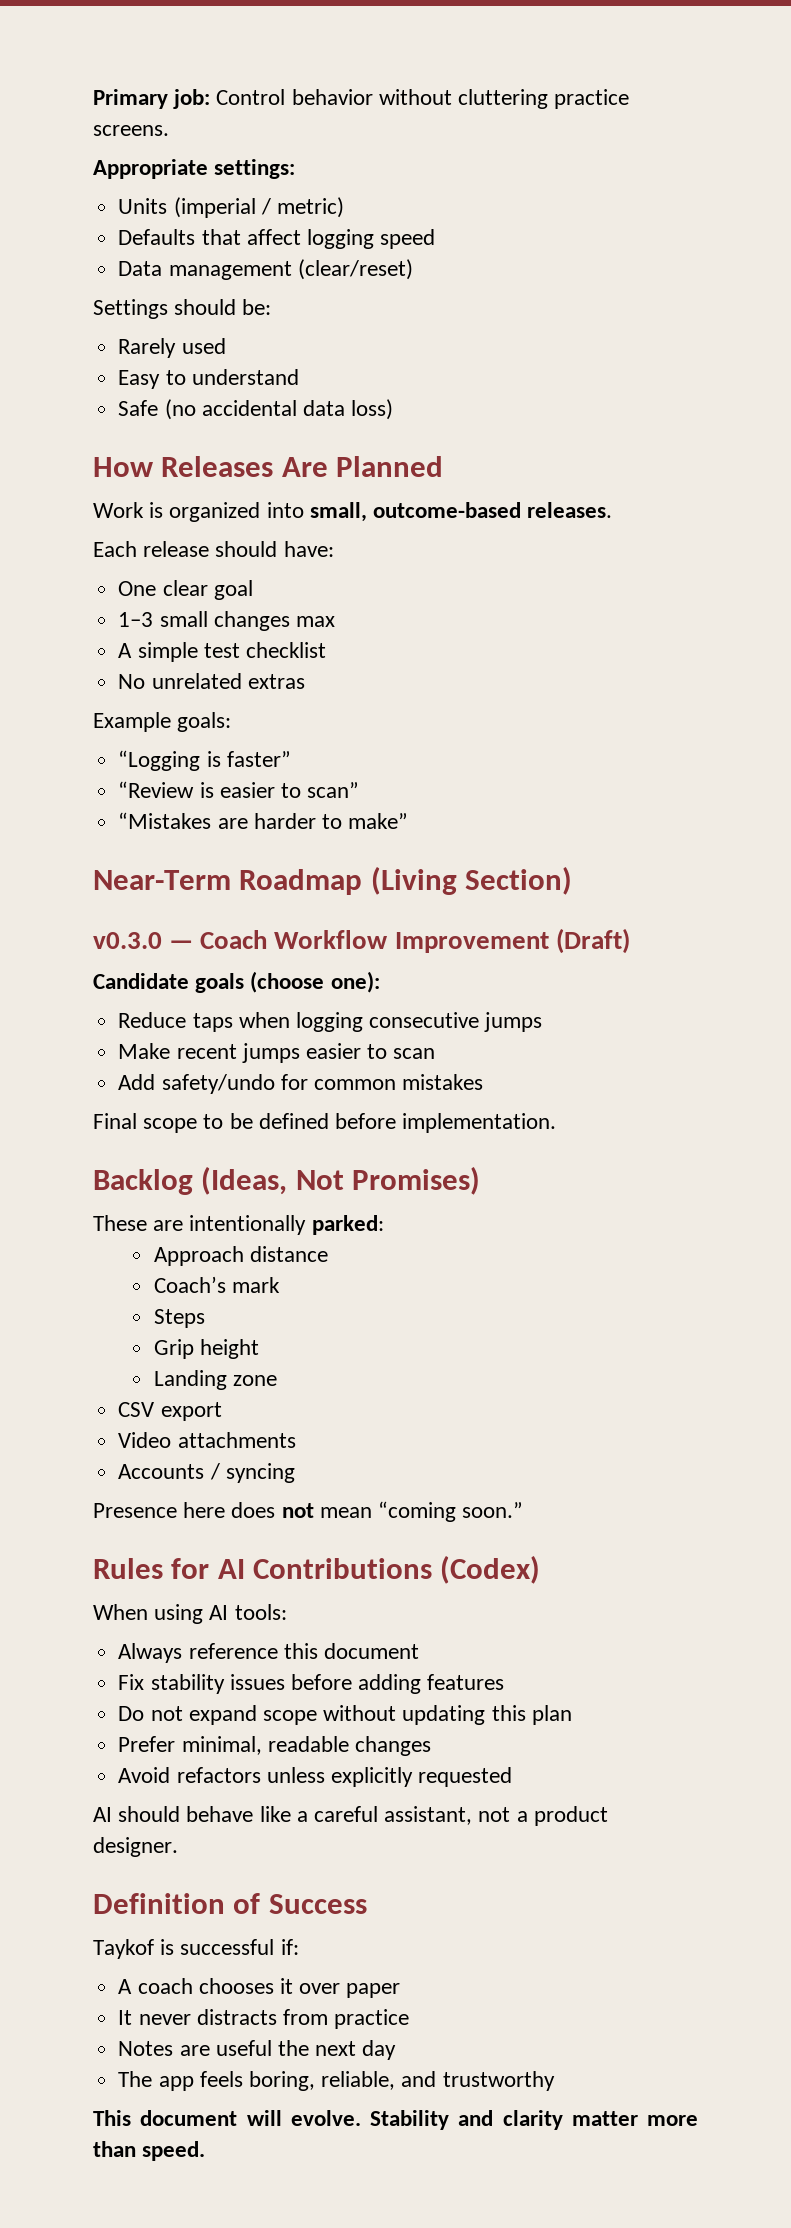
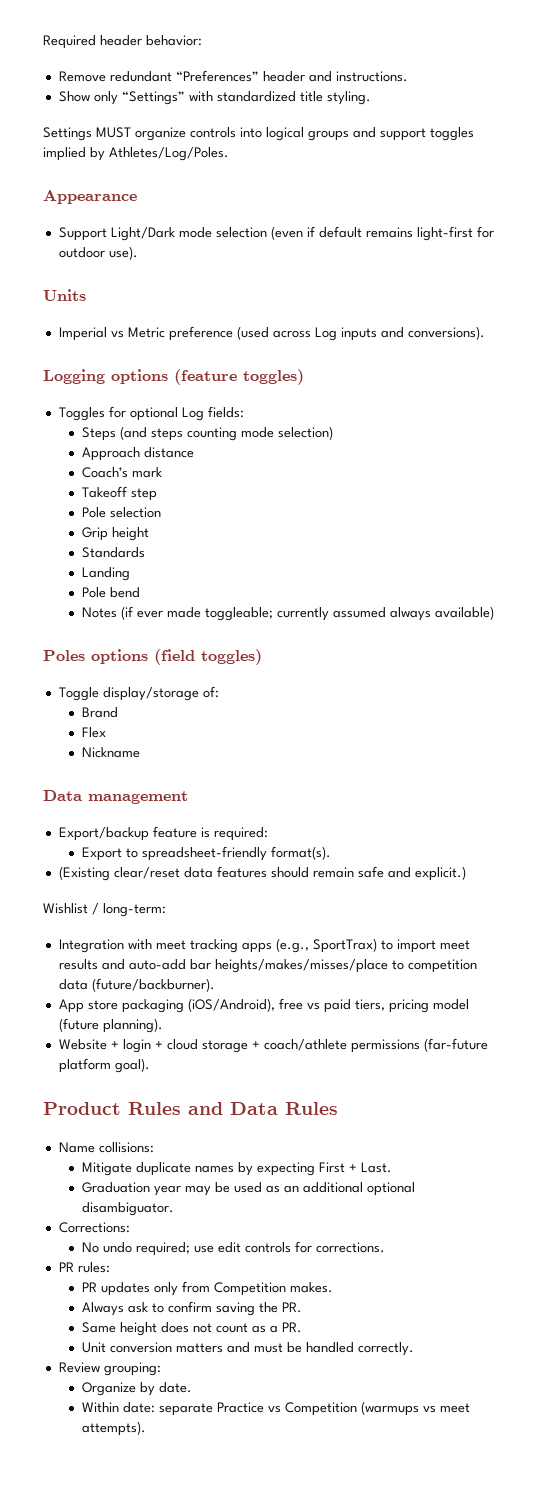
[93,89,630,109] [93,125,169,136] [93,159,296,179] [118,197,344,218] [118,229,436,249] [118,259,413,280] [93,299,272,319] [118,338,226,358] [118,369,299,389] [118,399,394,420] [93,456,444,477] [93,502,613,522] [93,541,334,557] [118,580,253,600] [118,611,335,631] [118,642,326,662] [118,673,305,689] [93,712,232,732] [118,750,291,771] [118,781,360,798] [118,812,409,829] [93,866,573,895] [93,928,630,954] [93,971,380,993] [118,1012,543,1032] [118,1043,436,1063] [118,1074,484,1094] [93,1113,557,1133] [93,1166,481,1195] [93,1215,384,1235] Primary job: Control behavior without cluttering practice screens. // Appropriate settings: // Units (imperial / metric) // Defaults that affect logging speed // Data management (clear/reset) // Settings should be: // Rarely used // Easy to understand // Safe (no accidental data loss) // How Releases Are Planned // Work is organized into small, outcome-based releases. // Each release should have: // One clear goal // 1–3 small changes max // A simple test checklist // No unrelated extras // Example goals: // “Logging is faster” // “Review is easier to scan” // “Mistakes are harder to make” // Near-Term Roadmap (Living Section) // v0.3.0 — Coach Workflow Improvement (Draft) // Candidate goals (choose one): // Reduce taps when logging consecutive jumps // Make recent jumps easier to scan // Add safety/undo for common mistakes // Final scope to be defined before implementation. // Backlog (Ideas, Not Promises) // These are intentionally parked: -> [43,35,202,49] [58,70,408,82] [58,91,371,105] [43,127,474,141] [43,147,229,161] [43,190,137,204] [58,226,494,241] [58,246,138,260] [43,289,86,301] [58,326,485,341] [43,369,304,385] [58,406,244,421] [82,426,334,441] Required header behavior: // Remove redundant “Preferences” header and instructions. // Show only “Settings” with standardized title styling. // Settings MUST organize controls into logical groups and support toggles implied by Athletes/Log/Poles. // Appearance // Support Light/Dark mode selection (even if default remains light-first for outdoor use). // Units // Imperial vs Metric preference (used across Log inputs and conversions). // Logging options (feature toggles) // Toggles for optional Log fields: // Steps (and steps counting mode selection)
[153,1309,205,1328] Steps -> [82,486,158,501] [82,507,162,518] Takeoff step // Pole selection
(260, 1349) none -> [82,547,146,558] // Standards
[233,1375,278,1386] [118,1402,222,1421] [118,1432,296,1448] [118,1463,295,1483] [93,1501,524,1522] [93,1555,541,1584] [93,1604,287,1624] [118,1643,419,1663] [118,1674,505,1694] [118,1705,572,1725] [118,1736,431,1756] [118,1767,513,1787] [93,1806,608,1826] [93,1837,178,1857] [93,1893,367,1914] [93,1939,299,1959] [118,1978,401,1998] [118,2009,410,2029] [118,2040,397,2060] [118,2071,555,2091] [93,2110,698,2130] [93,2141,206,2161] zone // CSV export // Video attachments // Accounts / syncing // Presence here does not mean “coming soon.” // Rules for AI Contributions (Codex) // When using AI tools: // Always reference this document // Fix stability issues before adding features // Do not expand scope without updating this plan // Prefer minimal, readable changes // Avoid refactors unless explicitly requested // AI should behave like a careful assistant, not a product designer. // Definition of Success // Taykof is successful if: // A coach chooses it over paper // It never distracts from practice // Notes are useful the next day // The app feels boring, reliable, and trustworthy // This document will evolve. Stability and clarity matter more than speed. -> [82,587,141,598] [82,606,495,621] [43,649,262,665] [58,686,219,701] [82,707,119,718] [82,727,107,738] [82,747,141,758] [43,790,188,804] [58,826,268,841] [82,846,332,861] [58,866,466,881] [43,903,166,917] [58,938,470,953] [58,959,477,973] [58,978,215,992] [58,998,469,1013] [58,1018,163,1033] [58,1038,488,1053] [58,1058,150,1073] [43,1102,338,1115] [58,1142,154,1153] [82,1162,393,1176] [82,1182,416,1196] [82,1202,175,1216] [58,1222,130,1233] [82,1241,386,1256] [58,1262,110,1273] [82,1281,334,1296] [82,1301,303,1316] [82,1322,303,1336] [82,1342,415,1356] [58,1362,161,1376] [82,1382,193,1396] [82,1401,471,1416] [82,1421,147,1436] // Pole bend // Notes (if ever made toggleable; currently assumed always available) // Poles options (field toggles) // Toggle display/storage of: // Brand // Flex // Nickname // Data management // Export/backup feature is required: // Export to spreadsheet-friendly format(s). // (Existing clear/reset data features should remain safe and explicit.) // Wishlist / long-term: // Integration with meet tracking apps (e.g., SportTrax) to import meet results and auto-add bar heights/makes/misses/place to competition data (future/backburner). // App store packaging (iOS/Android), free vs paid tiers, pricing model (future planning). // Website + login + cloud storage + coach/athlete permissions (far-future platform goal). // Product Rules and Data Rules // Name collisions: // Mitigate duplicate names by expecting First + Last. // Graduation year may be used as an additional optional disambiguator. // Corrections: // No undo required; use edit controls for corrections. // PR rules: // PR updates only from Competition makes. // Always ask to confirm saving the PR. // Same height does not count as a PR. // Unit conversion matters and must be handled correctly. // Review grouping: // Organize by date. // Within date: separate Practice vs Competition (warmups vs meet attempts).

